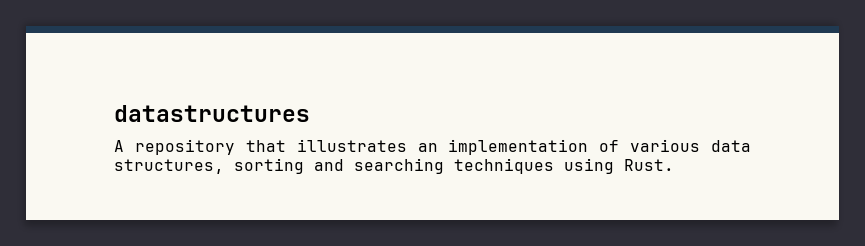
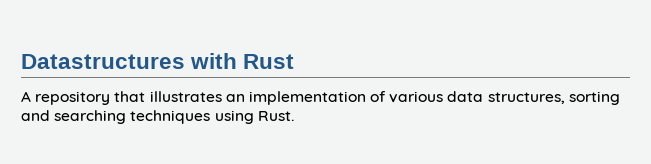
[114,105,310,122] datastructures -> [21,53,295,69] Datastructures with Rust

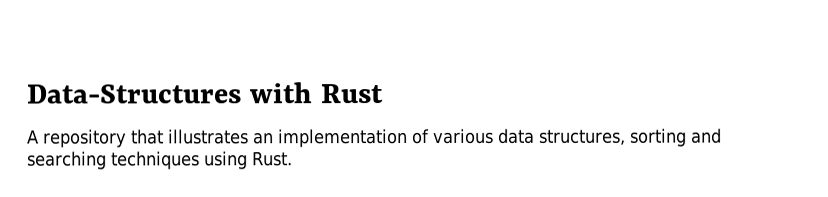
[21,54,185,69] Datastructures -> [26,84,242,104] Data-Structures

